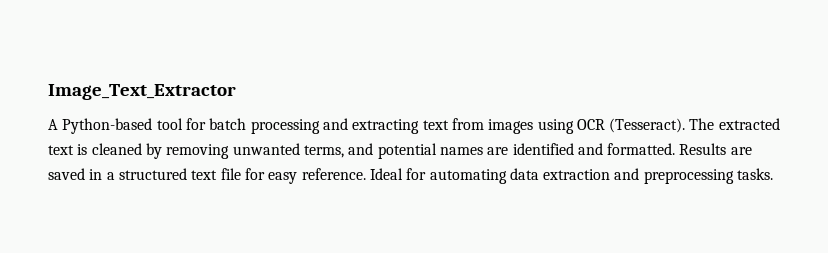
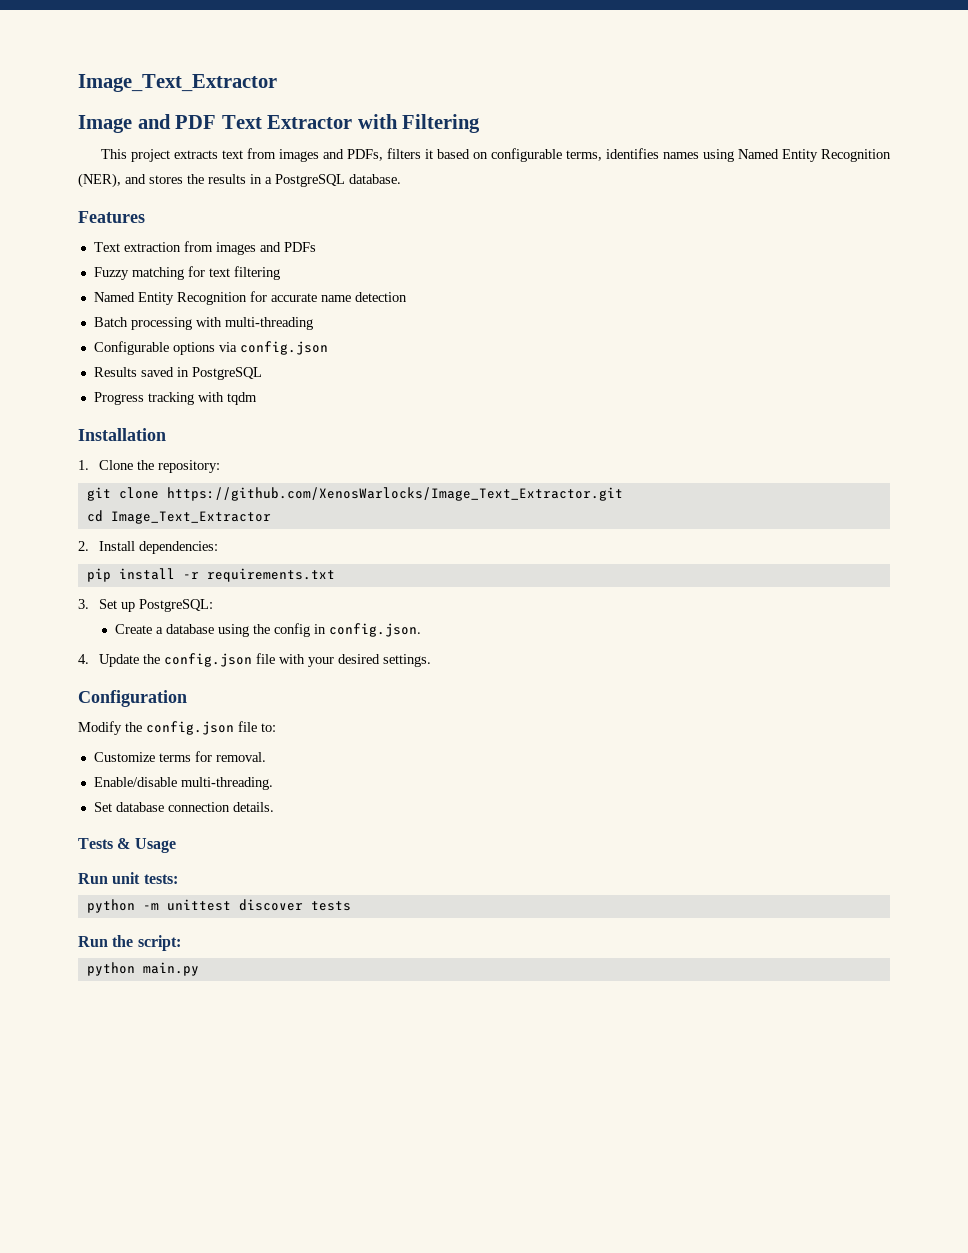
[48,84,236,100] [48,118,780,134] [48,143,752,159] [48,168,774,184] Image_Text_Extractor // A Python-based tool for batch processing and extracting text from images using OCR (Tesseract). The extracted text is cleaned by removing unwanted terms, and potential names are identified and formatted. Results are saved in a structured text file for easy reference. Ideal for automating data extraction and preprocessing tasks. -> [78,74,277,92] [78,114,481,133] [100,148,892,162] [78,173,401,188] [78,211,145,223] [93,241,316,255] [93,266,280,280] [93,291,407,305] [93,317,313,330] [93,341,328,355] [93,367,262,380] [93,392,257,405] [78,428,166,441] [78,460,221,473] [86,487,623,501] [86,510,271,524] [78,541,219,554] [86,568,335,582] [78,599,214,612] [115,623,422,637] [78,653,432,667] [78,690,187,707] [78,721,276,735] [93,751,266,762] [93,777,273,790] [93,802,274,812] [78,838,176,853] [78,872,178,884] [86,899,351,913] [78,935,181,951] [86,962,199,976] Image_Text_Extractor // Image and PDF Text Extractor with Filtering // This project extracts text from images and PDFs, filters it based on configurable terms, identifies names using Named Entity Recognition (NER), and stores the results in a PostgreSQL database. // Features // Text extraction from images and PDFs // Fuzzy matching for text filtering // Named Entity Recognition for accurate name detection // Batch processing with multi-threading // Configurable options via config.json // Results saved in PostgreSQL // Progress tracking with tqdm // Installation // 1. Clone the repository: // git clone https://github.com/XenosWarlocks/Image_Text_Extractor.git // cd Image_Text_Extractor // 2. Install dependencies: // pip install -r requirements.txt // 3. Set up PostgreSQL: // Create a database using the config in config.json. // 4. Update the config.json file with your desired settings. // Configuration // Modify the config.json file to: // Customize terms for removal. // Enable/disable multi-threading. // Set database connection details. // Tests & Usage // Run unit tests: // python -m unittest discover tests // Run the script: // python main.py

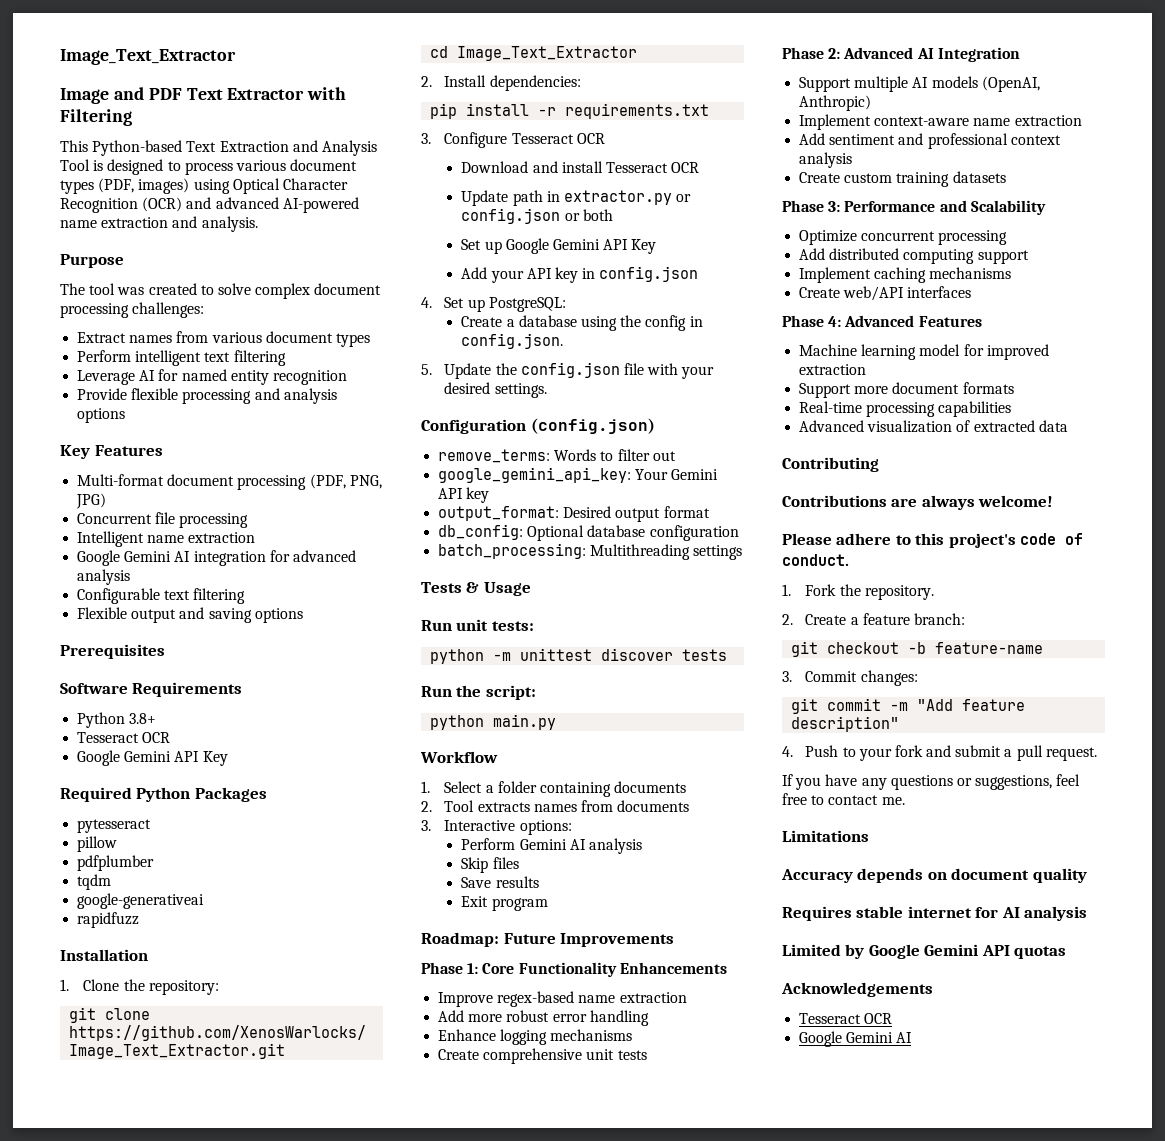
[130,148,892,162] [78,173,401,188] [78,211,145,223] [93,241,316,255] [93,266,280,280] [93,291,407,305] [93,317,313,330] [93,341,328,355] [93,367,262,380] [93,392,224,405] project extracts text from images and PDFs, filters it based on configurable terms, identifies names using Named Entity Recognition (NER), and stores the results in a PostgreSQL database. // Features // Text extraction from images and PDFs // Fuzzy matching for text filtering // Named Entity Recognition for accurate name detection // Batch processing with multi-threading // Configurable options via config.json // Results saved in PostgreSQL // Progress tracking with -> [92,140,377,156] [60,159,358,175] [60,178,348,194] [60,197,359,213] [60,216,258,232] [60,254,124,268] [60,283,382,299] [60,302,205,318] [77,331,370,347] [77,350,286,366] [77,369,347,385] [77,388,337,404] [77,408,126,423] [60,445,163,459] [77,474,382,490] [76,493,107,509] [77,512,249,528] [77,531,256,547] [77,550,356,566] [77,569,131,585] [77,588,246,604] [77,607,303,623] [60,644,165,659] [60,682,243,697] [77,712,157,728] [77,732,171,743] [77,750,228,766] [60,787,267,802] [77,819,152,833] [77,836,118,852] [77,855,155,871] Python-based Text Extraction and Analysis Tool is designed to process various document types (PDF, images) using Optical Character Recognition (OCR) and advanced AI-powered name extraction and analysis. // Purpose // The tool was created to solve complex document processing challenges: // Extract names from various document types // Perform intelligent text filtering // Leverage AI for named entity recognition // Provide flexible processing and analysis options // Key Features // Multi-format document processing (PDF, PNG, JPG) // Concurrent file processing // Intelligent name extraction // Google Gemini AI integration for advanced analysis // Configurable text filtering // Flexible output and saving options // Prerequisites // Software Requirements // Python 3.8+ // Tesseract OCR // Google Gemini API Key // Required Python Packages // pytesseract // pillow // pdfplumber //
(257, 398) none -> [77,893,205,909] [77,912,140,928] // google-generativeai // rapidfuzz
(89, 604) none -> [444,132,605,148] [461,161,700,173] [461,190,692,206] [461,208,613,224] [461,238,657,254] [461,266,699,283] [421,297,432,308] Configure Tesseract OCR // Download and install Tesseract OCR // Update path in extractor.py or config.json or both // Set up Google Gemini API Key // Add your API key in config.json // 4.
[78,654,89,664] 4. -> [421,364,432,375] 5.
[78,721,276,735] [93,751,266,762] [93,777,273,790] [93,802,274,812] // Modify the config.json file to: // Customize terms for removal. // Enable/disable multi-threading. // Set database connection details. -> [530,418,655,434] [438,449,676,463] [438,467,719,483] [438,487,490,503] [438,506,710,522] [438,524,739,541] [438,543,743,560] (config.json) // remove_terms: Words to filter out // google_gemini_api_key: Your Gemini API key // output_format: Desired output format // db_config: Optional database configuration // batch_processing: Multithreading settings
(199, 969) none -> [420,751,498,763] [421,781,687,797] [421,800,690,812] [421,820,572,835] [461,838,642,854] [461,857,519,873] [461,876,539,888] [461,896,548,911] [421,932,675,947] [421,962,727,977] [438,991,687,1007] [438,1010,649,1026] [438,1029,633,1045] [438,1048,647,1064] [782,47,1020,62] [799,76,1040,92] [799,95,872,111] [799,114,1082,130] [799,133,1061,149] [799,152,853,168] [799,171,1006,187] [782,200,1046,215] [799,230,1008,245] [799,248,1029,264] [799,267,1012,283] [799,286,972,301] [782,315,982,327] [799,344,1049,360] [799,364,867,375] [799,382,1014,398] [799,401,1012,417] [799,420,1068,433] [782,457,879,472] [782,495,1054,510] [782,533,1084,548] [782,554,849,566] [782,584,934,600] [782,613,965,625] [791,641,1044,657] [782,670,918,686] [791,698,1026,714] [791,716,900,732] [782,745,1097,761] [782,774,1081,790] [782,793,905,805] [782,830,869,842] [781,868,1087,883] [782,906,1088,921] [782,944,1067,959] [781,982,933,997] [799,1013,893,1024] [799,1031,913,1047] // Workflow // 1. Select a folder containing documents // 2. Tool extracts names from documents // 3. Interactive options: // Perform Gemini AI analysis // Skip files // Save results // Exit program // Roadmap: Future Improvements // Phase 1: Core Functionality Enhancements // Improve regex-based name extraction // Add more robust error handling // Enhance logging mechanisms // Create comprehensive unit tests // Phase 2: Advanced AI Integration // Support multiple AI models (OpenAI, Anthropic) // Implement context-aware name extraction // Add sentiment and professional context analysis // Create custom training datasets // Phase 3: Performance and Scalability // Optimize concurrent processing // Add distributed computing support // Implement caching mechanisms // Create web/API interfaces // Phase 4: Advanced Features // Machine learning model for improved extraction // Support more document formats // Real-time processing capabilities // Advanced visualization of extracted data // Contributing // Contributions are always welcome! // Please adhere to this project's code of conduct. // 1. Fork the repository. // 2. Create a feature branch: // git checkout -b feature-name // 3. Commit changes: // git commit -m "Add feature description" // 4. Push to your fork and submit a pull request. // If you have any questions or suggestions, feel free to contact me. // Limitations // Accuracy depends on document quality // Requires stable internet for AI analysis // Limited by Google Gemini API quotas // Acknowledgements // Tesseract OCR // Google Gemini AI

